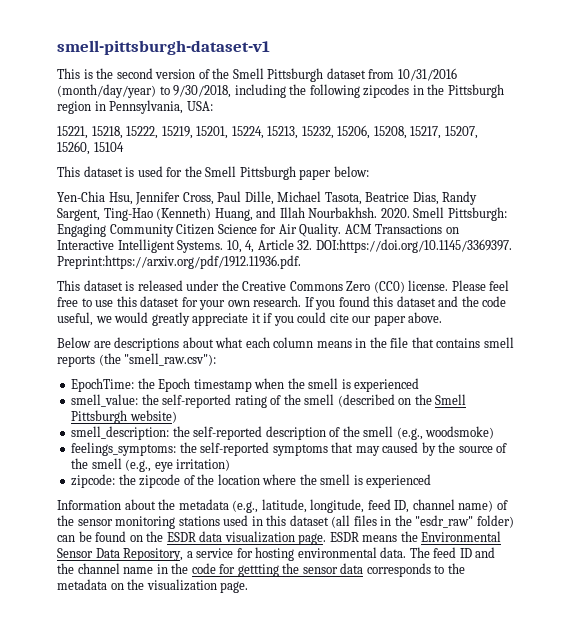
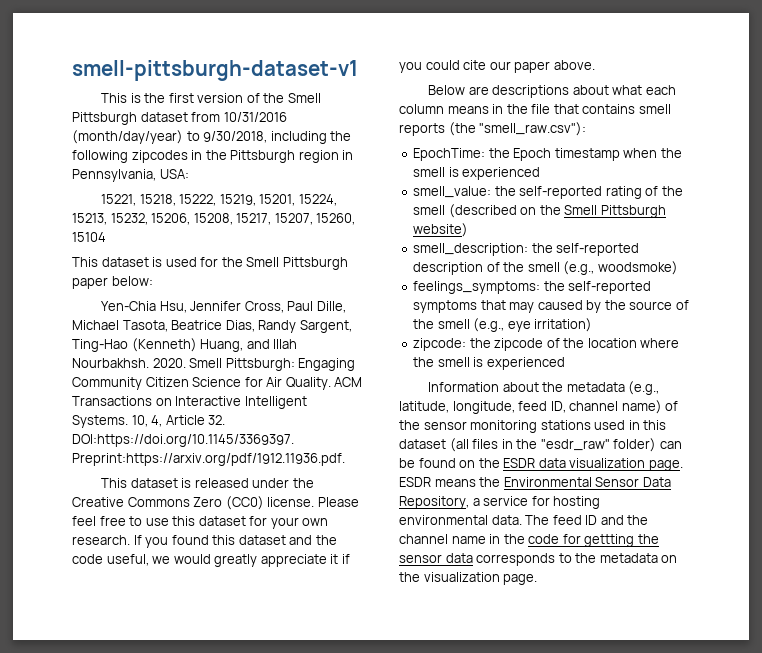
[116,68,153,79] second -> [168,93,194,103] first

